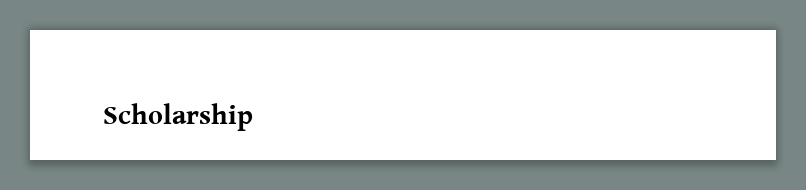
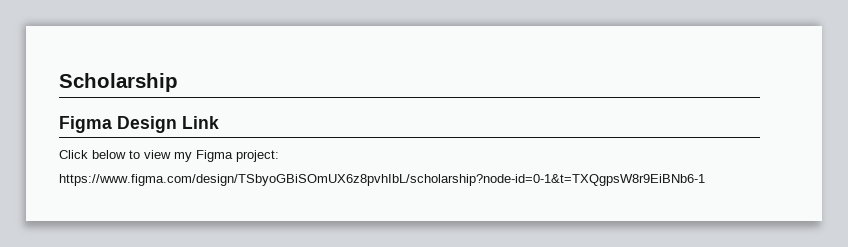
(253, 117) none -> [59,116,219,133] [59,150,279,162] [59,174,705,186] // Figma Design Link // Click below to view my Figma project: // https://www.figma.com/design/TSbyoGBiSOmUX6z8pvhIbL/scholarship?node-id=0-1&t=TXQgpsW8r9EiBNb6-1

